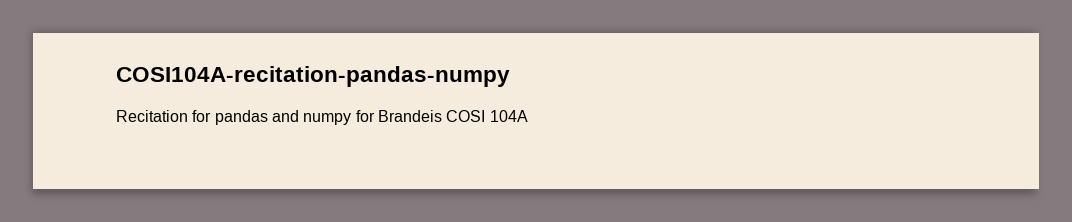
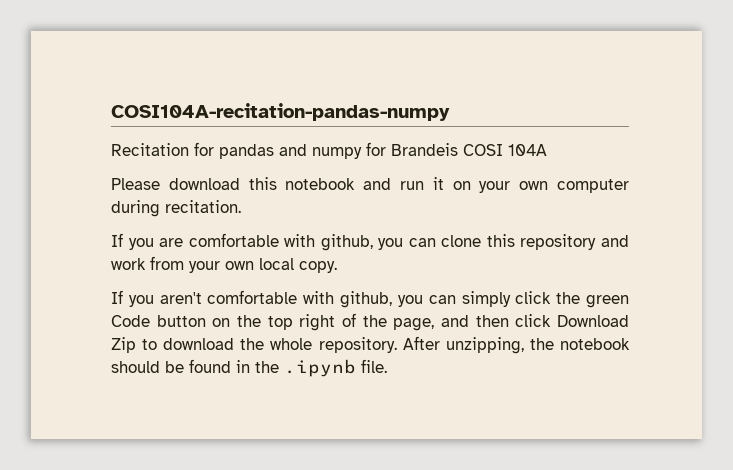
(528, 116) none -> [111,177,630,193] [111,200,241,217] [111,233,629,251] [111,256,337,273] [111,290,629,308] [111,313,629,331] [111,336,630,354] [111,359,387,377] // Please download this notebook and run it on your own computer during recitation. // If you are comfortable with github, you can clone this repository and work from your own local copy. // If you aren't comfortable with github, you can simply click the green Code button on the top right of the page, and then click Download Zip to download the whole repository. After unzipping, the notebook should be found in the .ipynb file.

